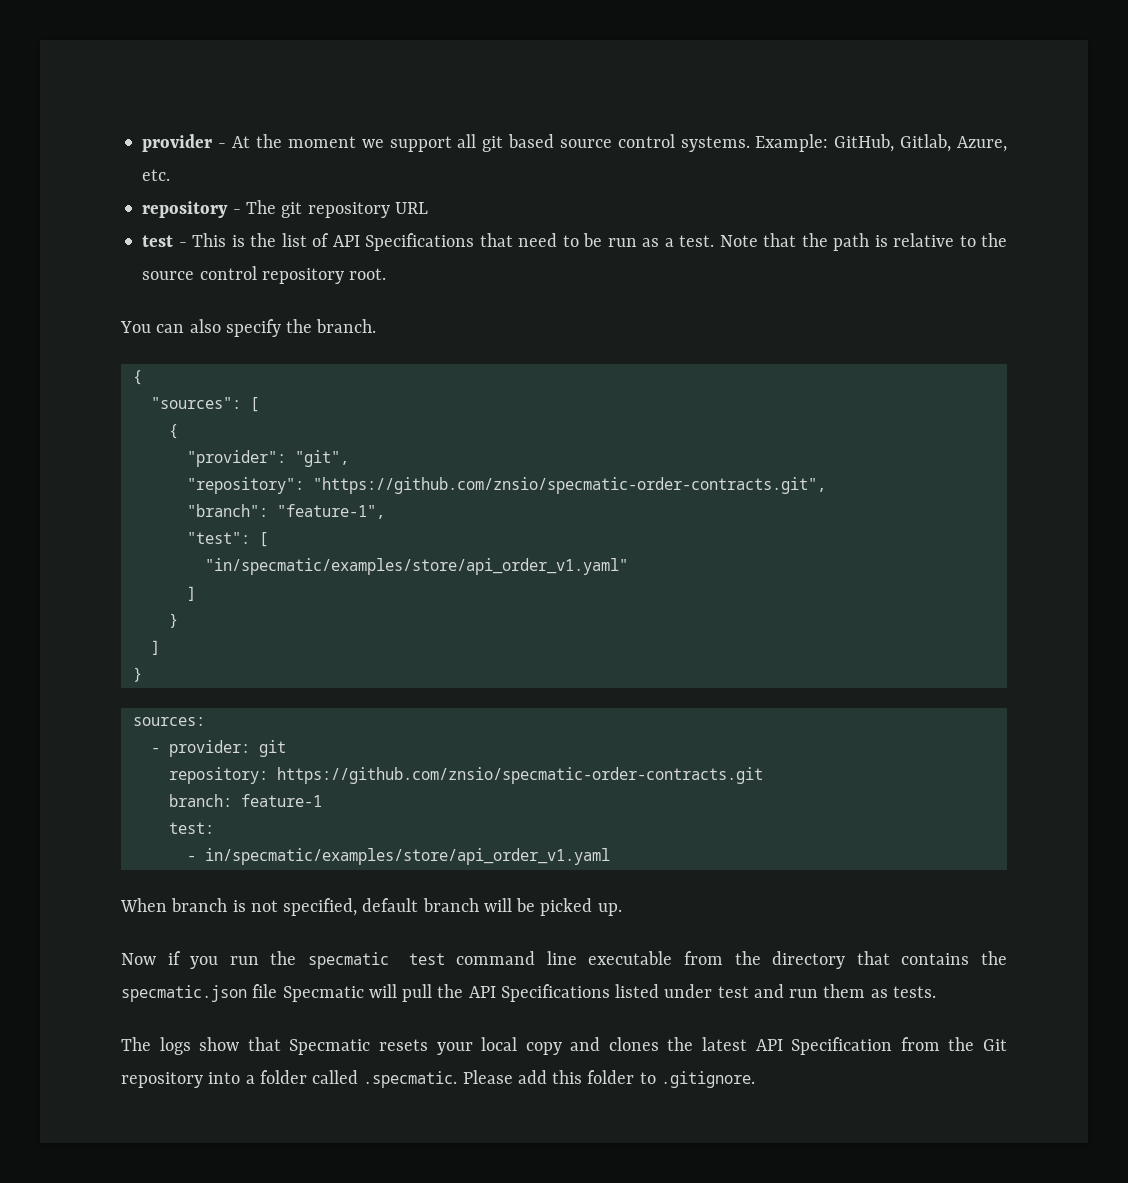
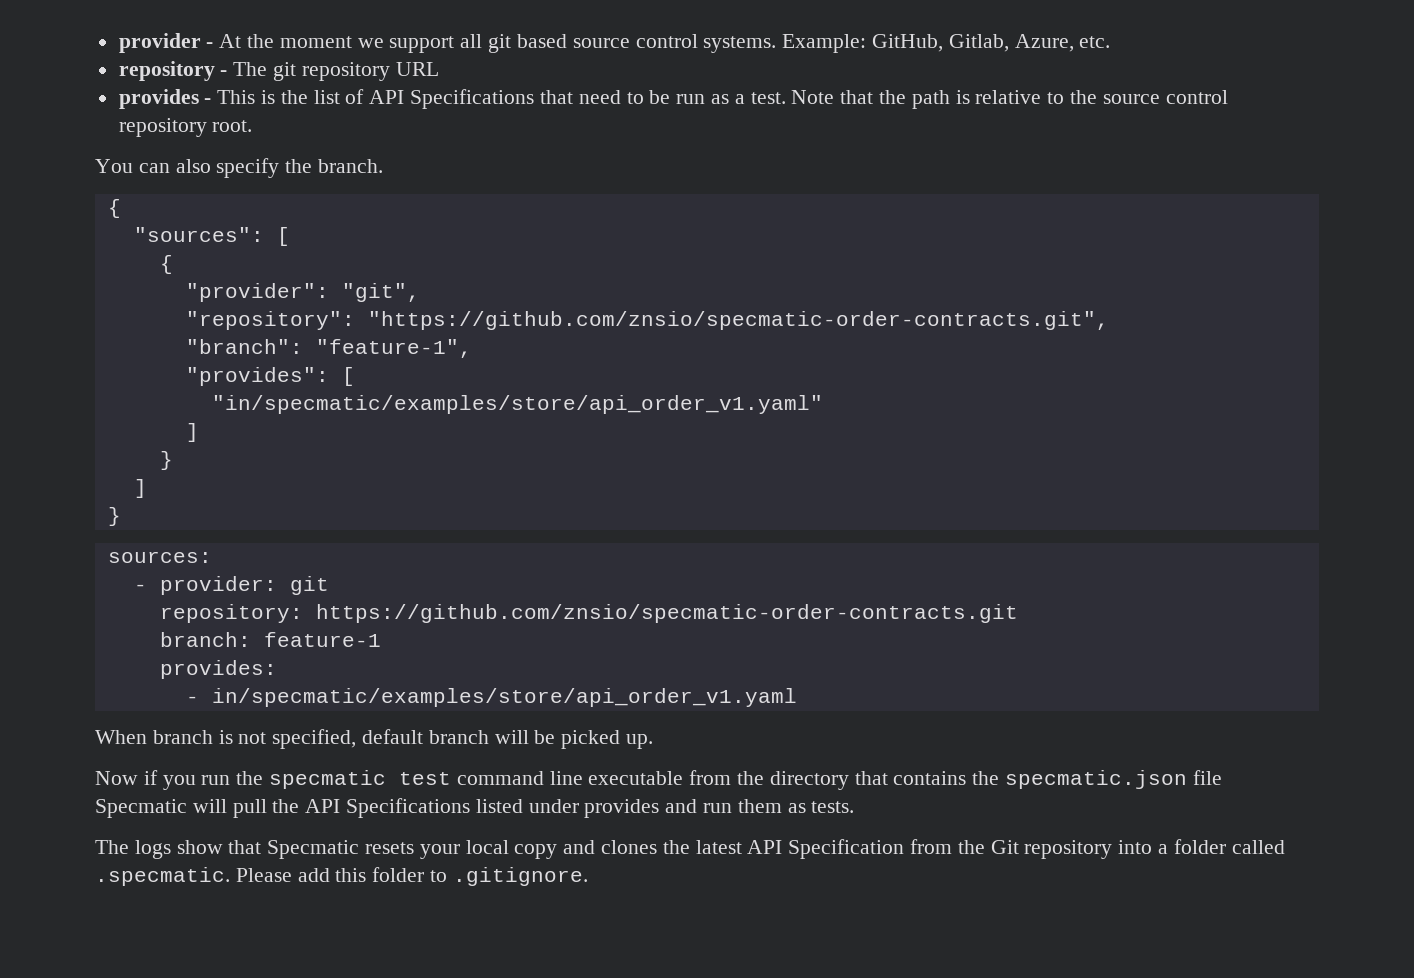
[142,235,174,247] test -> [118,89,199,109] provides
[186,532,250,544] "test": -> [185,367,329,386] "provides":
[168,822,214,834] test: -> [159,660,277,679] provides:
[717,986,749,998] test -> [584,799,660,818] provides

